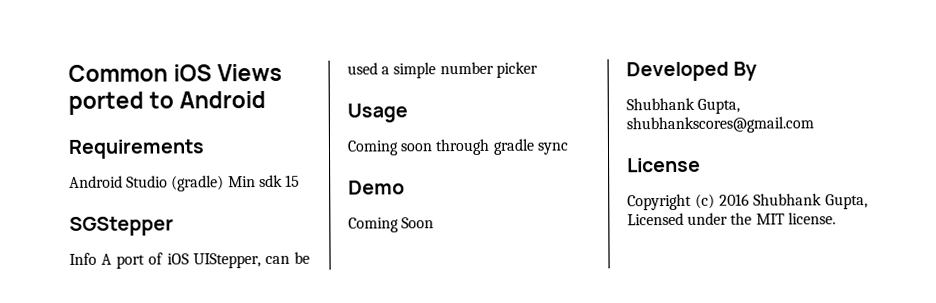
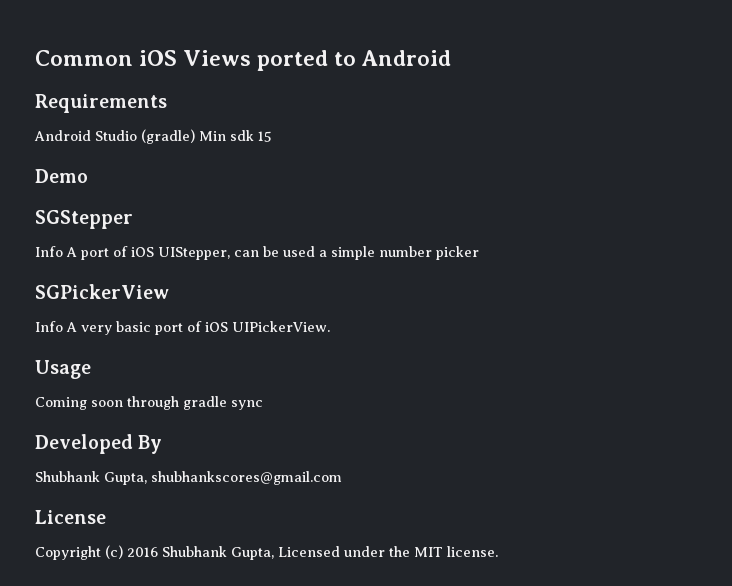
(300, 180) none -> [35,169,88,183] // Demo
(538, 69) none -> [35,284,169,299] [35,321,330,335] // SGPickerView // Info A very basic port of iOS UIPickerView.
[348,180,405,195] [348,217,435,233] // Demo // Coming Soon -> (263, 405) none

